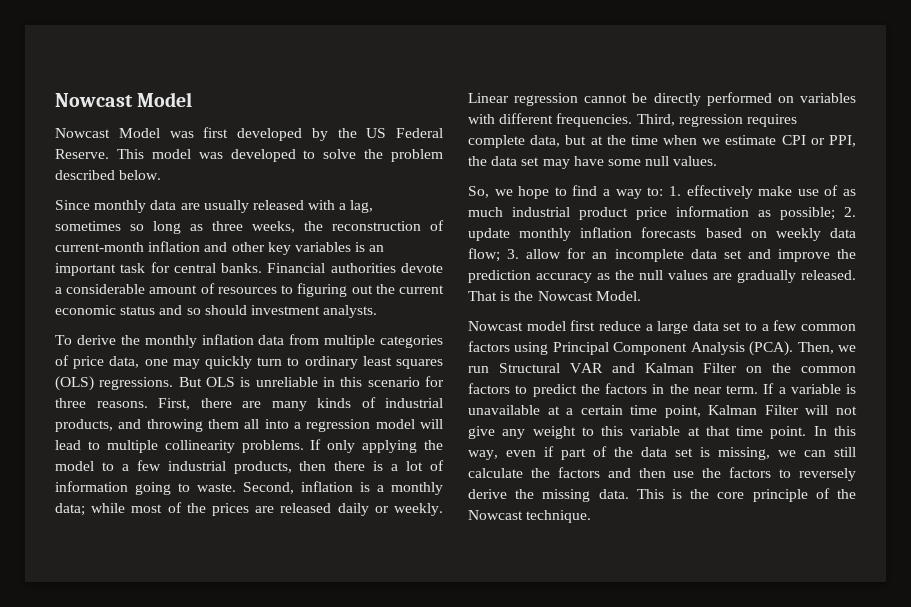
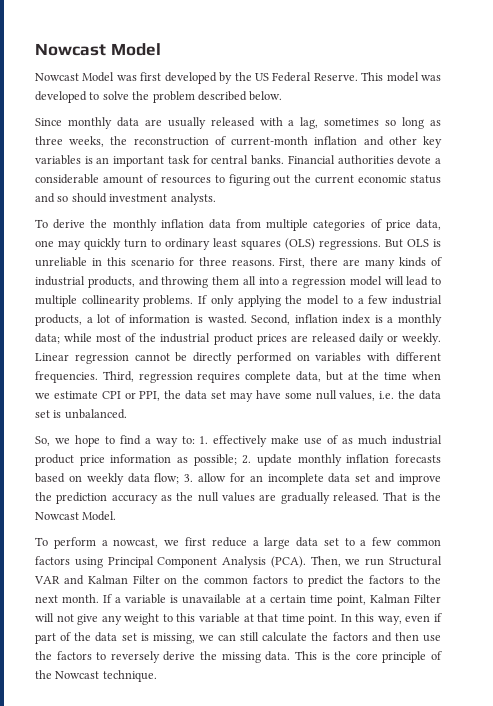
[299,461,384,471] then there is -> (82, 320) none
[135,482,236,495] going to waste. -> [194,314,247,324] is wasted.
(353, 486) none -> [342,314,371,324] index
(206, 508) none -> [160,333,253,345] industrial product
[673,156,718,166] values. -> [339,390,442,401] [35,409,127,419] values, i.e. the data set is unbalanced.
[468,321,566,331] Nowcast model -> [35,537,180,549] To perform a nowcast, we
[652,384,758,394] in the near term. -> [409,575,442,584] [35,594,100,603] to the next month.

